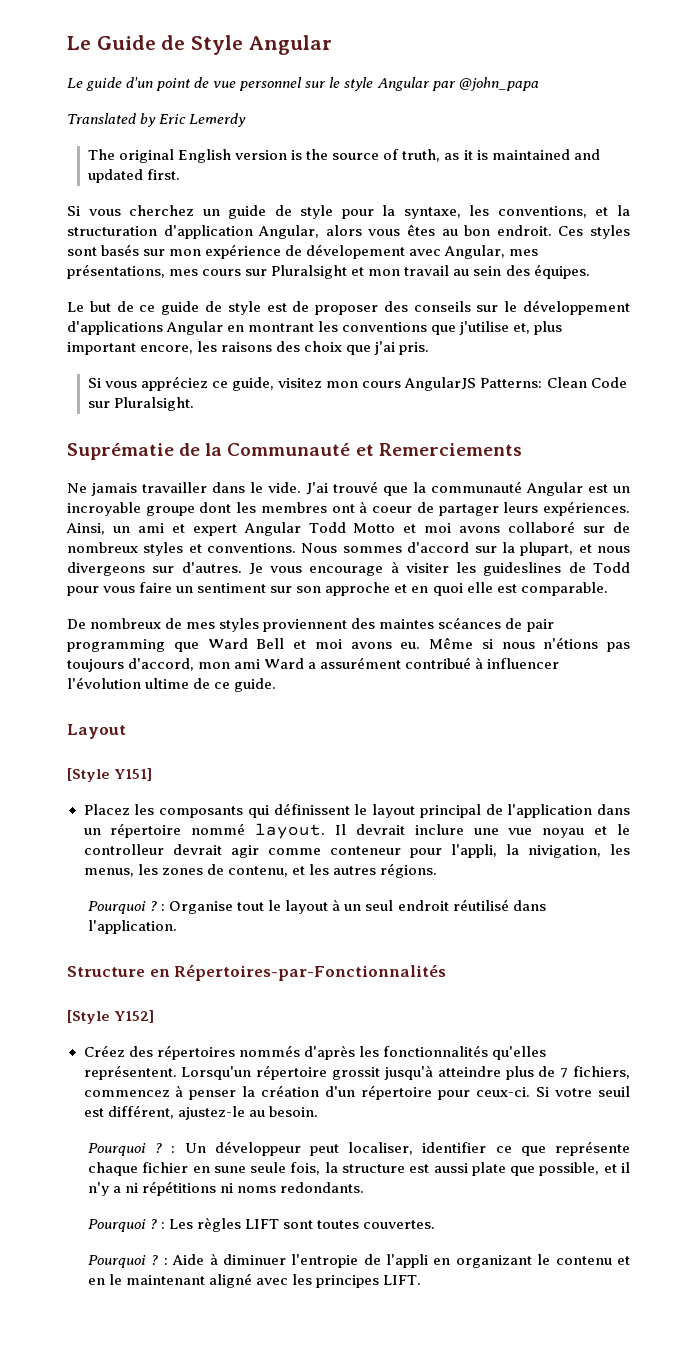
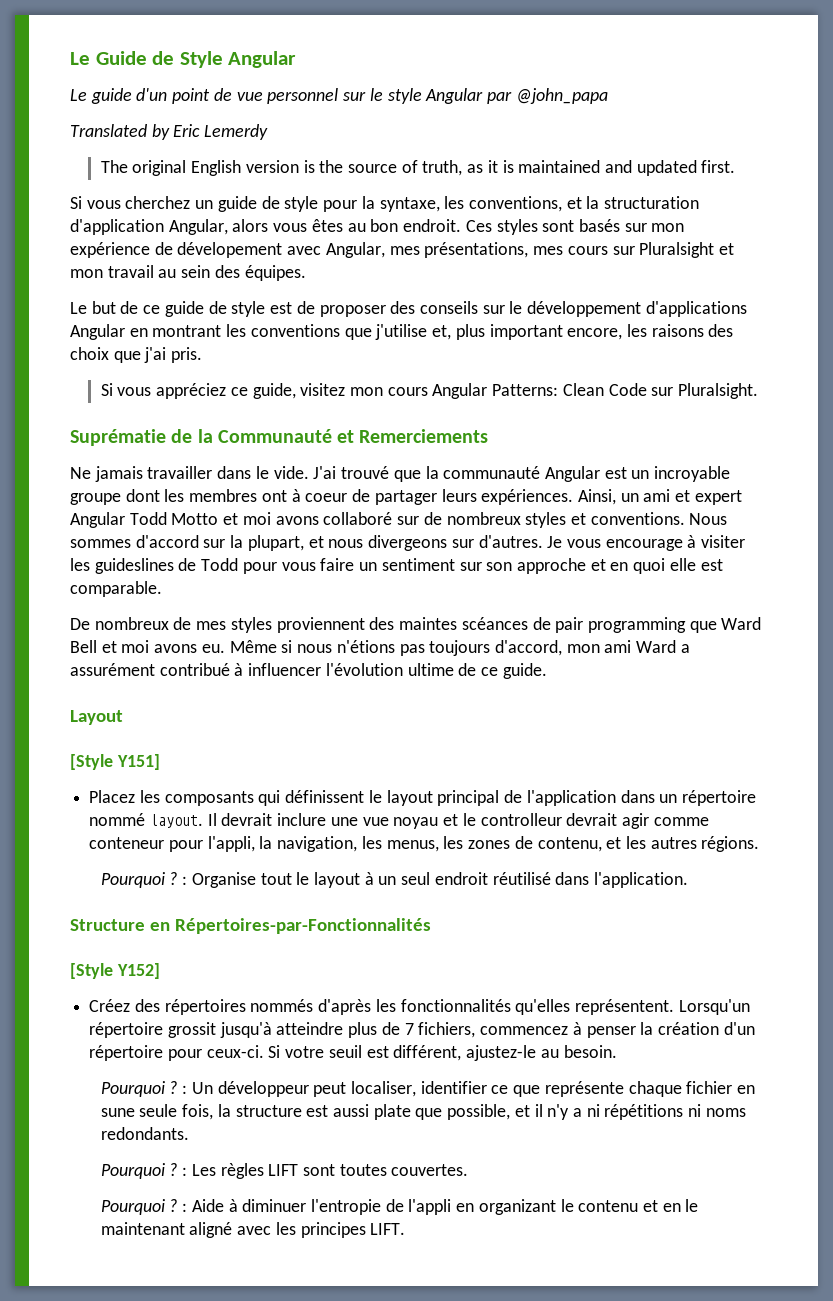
[404,377,477,391] AngularJS -> [432,383,488,399] Angular
[527,845,601,858] nivigation, -> [277,836,358,852] navigation,

